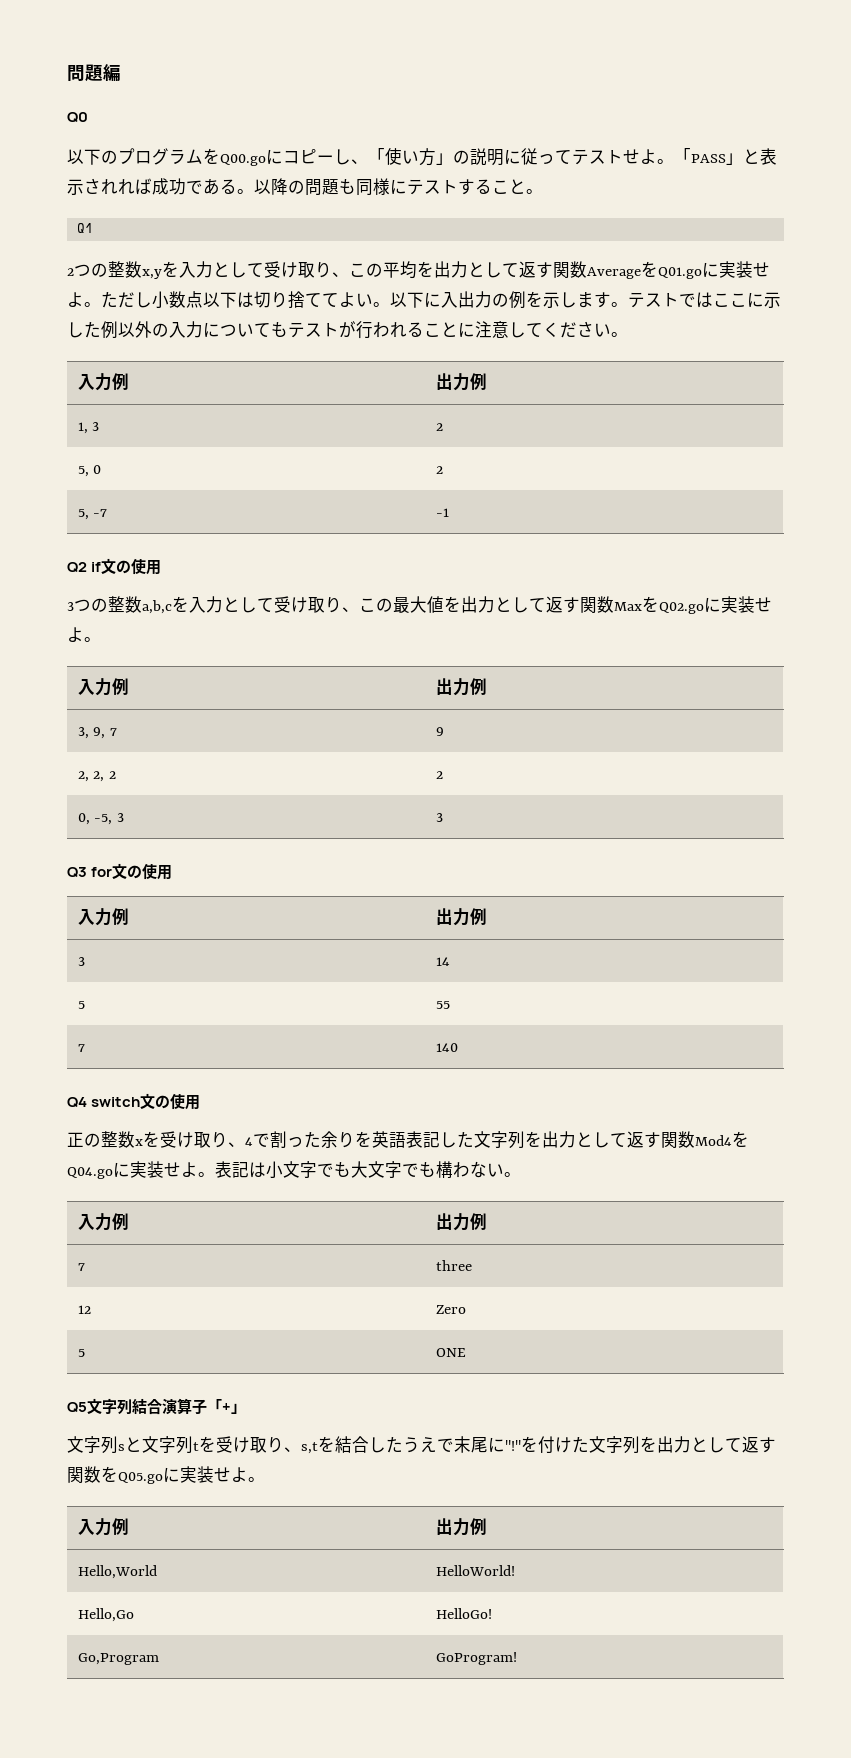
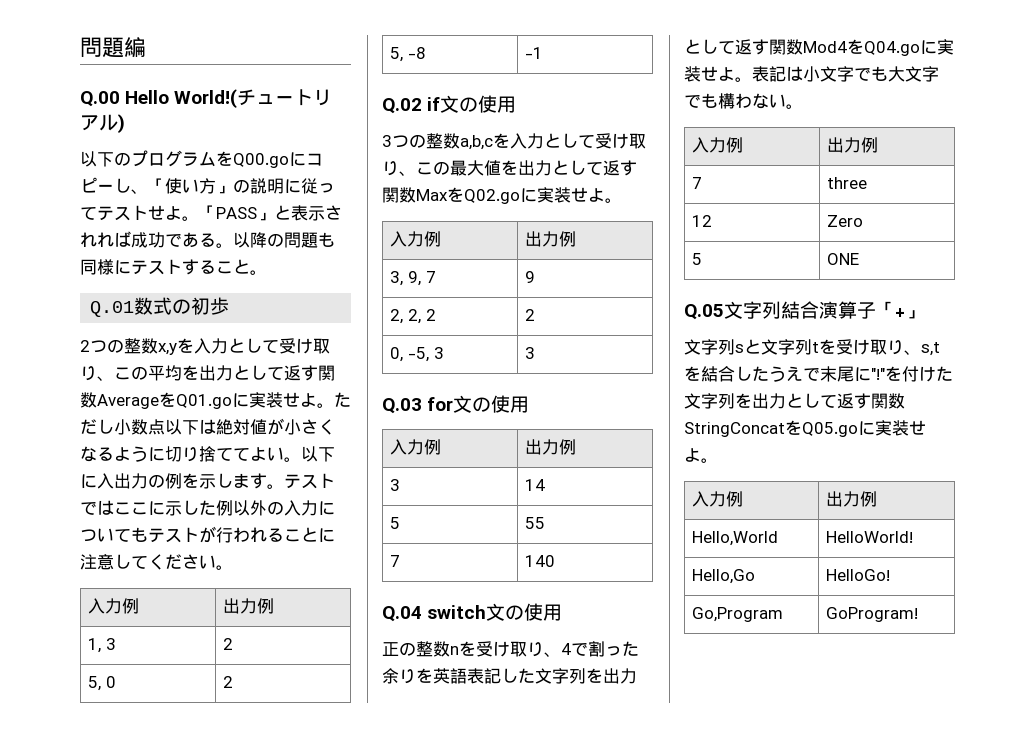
[67,112,88,123] Q0 -> [80,89,333,108] [80,114,125,133] Q.00 Hello World!(チュートリアル)
[76,223,93,233] Q1 -> [90,297,230,317] Q.01数式の初歩
(254, 300) none -> [216,418,335,435] [80,446,165,462] 絶対値が小さくなるように
[93,509,108,517] -7 -> [408,47,427,59] -8
[67,562,87,573] Q2 -> [382,98,422,114] Q.02
[67,867,87,878] Q3 -> [382,398,422,414] Q.03
[67,1097,87,1108] Q4 -> [382,606,422,622] Q.04
[135,1139,143,1146] x -> [450,646,459,655] n
[67,1402,87,1413] Q5 -> [684,304,724,320] Q.05
(101, 1474) none -> [684,422,785,437] StringConcat

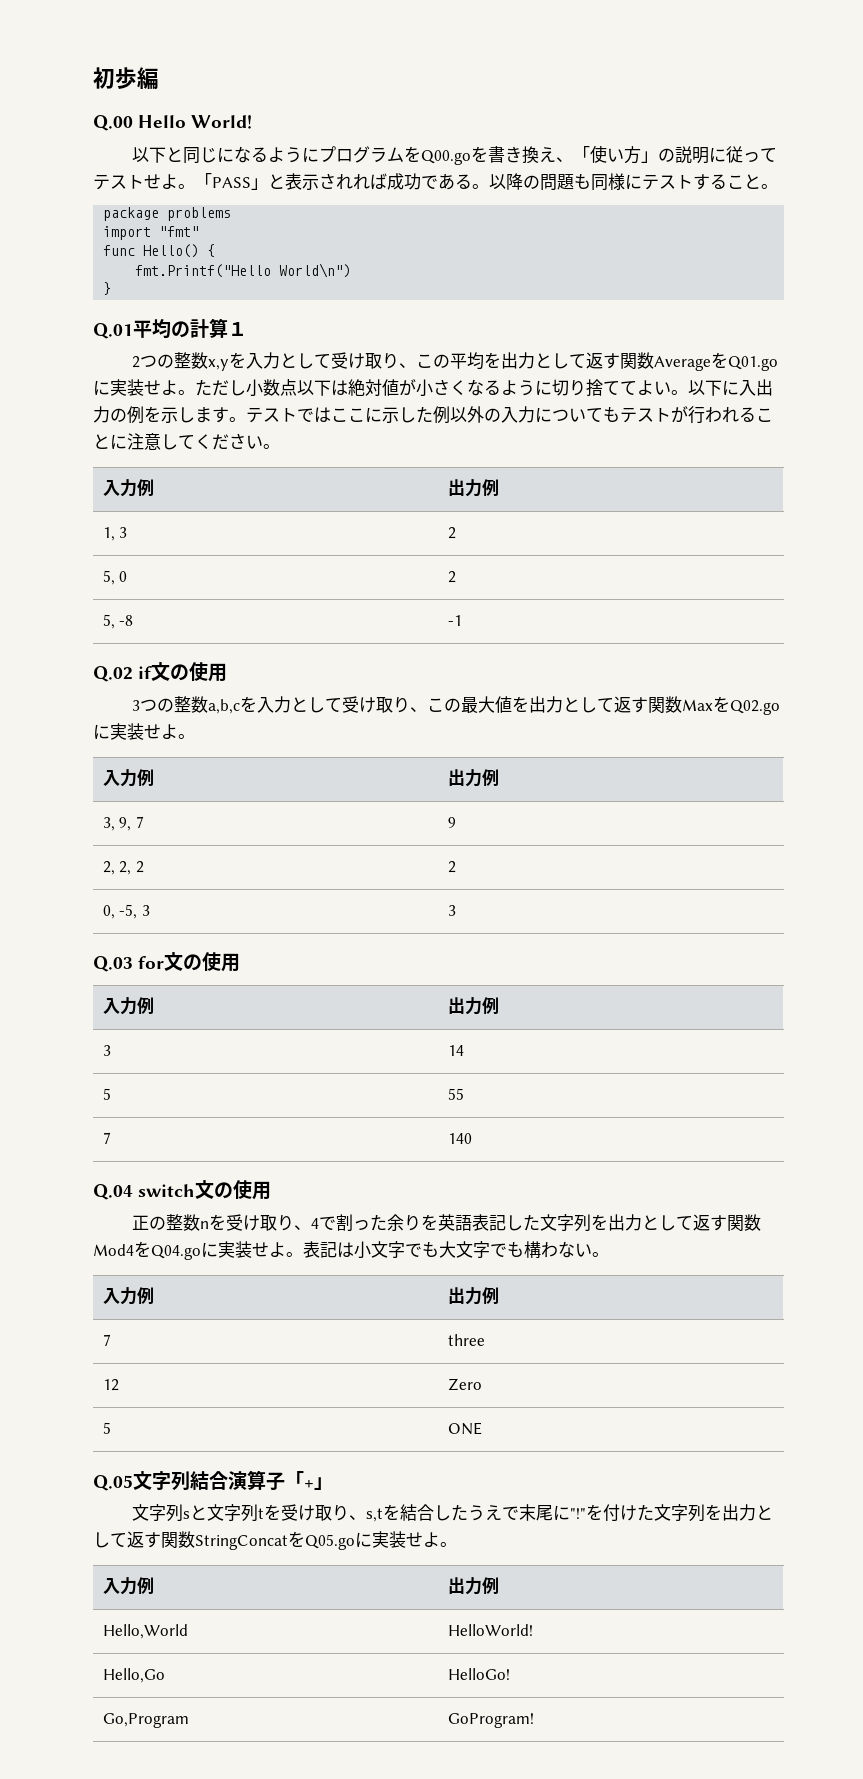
[80,37,124,58] 問題 -> [93,67,137,89] 初歩
[174,89,333,108] [80,114,125,133] [80,151,131,167] World!(チュートリアル) // 以下の -> [191,115,253,129] [131,146,319,164] World! // 以下と同じになるように
[289,152,323,167] [80,177,131,193] にコピーし -> [470,146,556,164] を書き換え
[90,297,230,317] Q.01数式の初歩 -> [103,207,232,221] [103,226,200,240] [103,244,216,258] [135,263,352,278] [103,282,112,295] [93,318,247,339] package problems // import "fmt" // func Hello() { // fmt.Printf("Hello World\n") // } // Q.01平均の計算１

